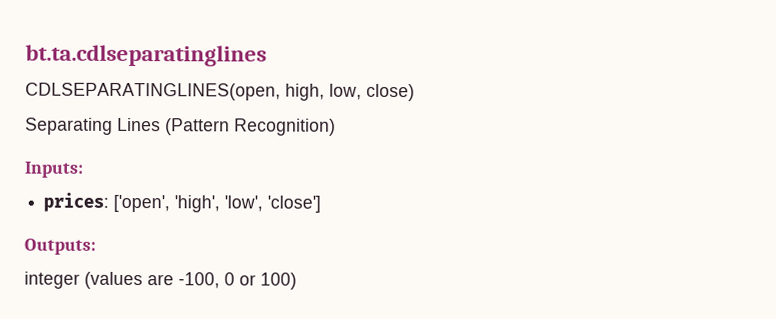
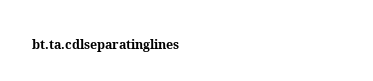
[25,82,415,102] [25,117,336,136] [24,161,83,178] [43,192,322,213] [24,238,96,255] [24,271,297,290] // CDLSEPARATINGLINES(open, high, low, close) // Separating Lines (Pattern Recognition) // Inputs: // prices: ['open', 'high', 'low', 'close'] // Outputs: // integer (values are -100, 0 or 100) -> (179, 45) none

